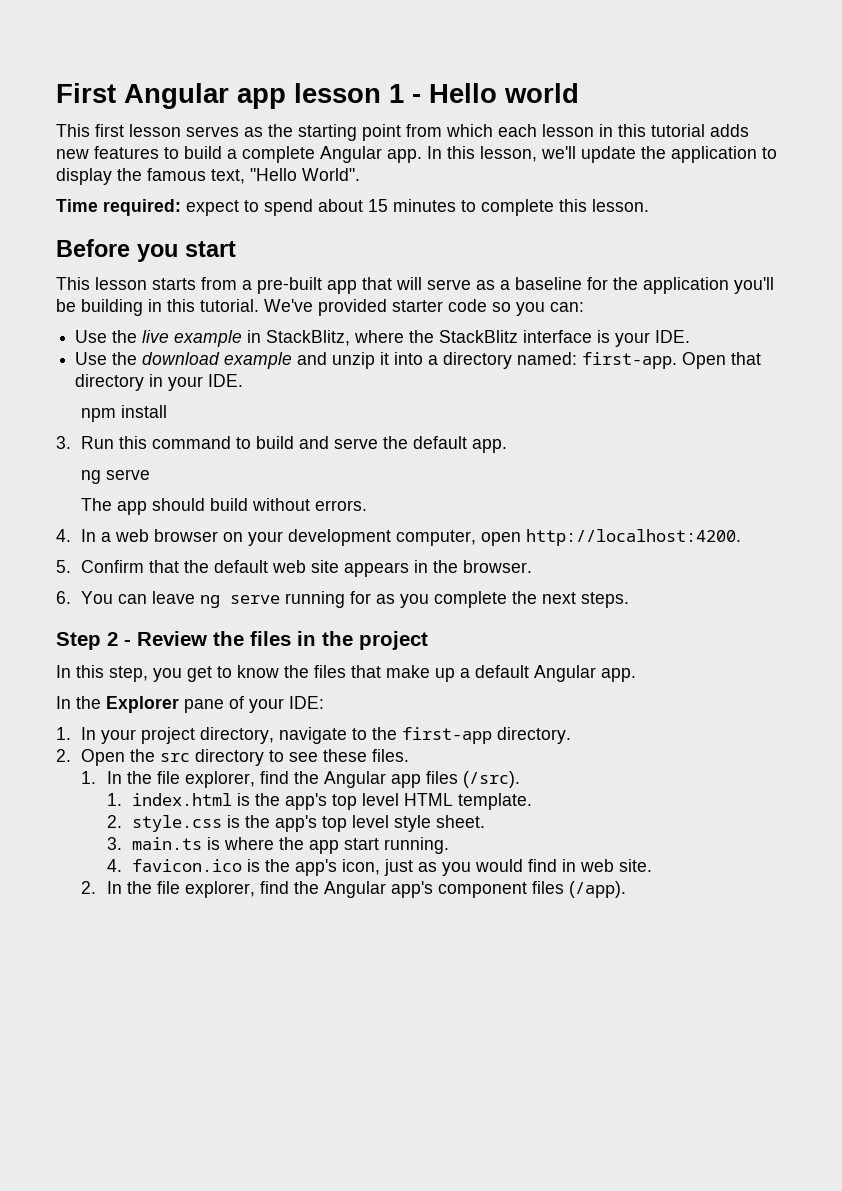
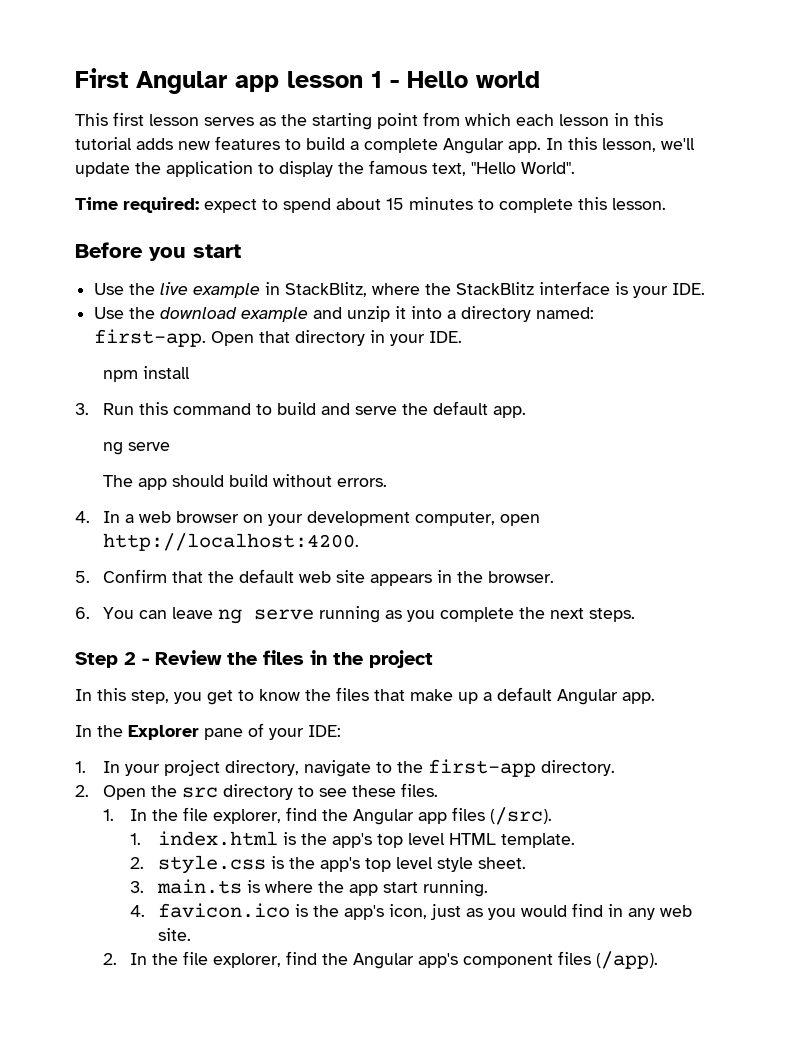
[56,277,774,294] [56,299,584,316] // This lesson starts from a pre-built app that will serve as a baseline for the application you'll be building in this tutorial. We've provided starter code so you can: -> (241, 251) none
[350,591,372,604] for -> (380, 614) none
(576, 865) none -> [628,908,656,920] any

